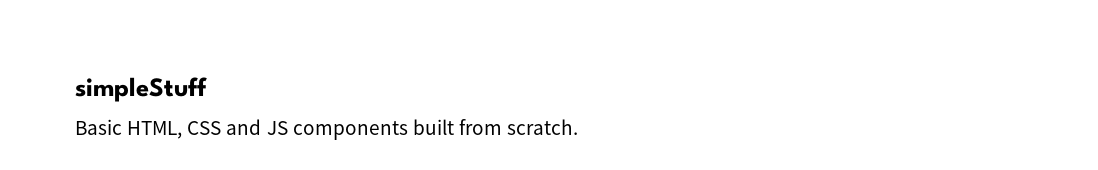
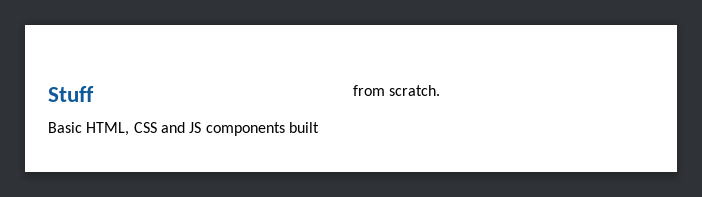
[75,77,207,102] simpleStuff -> [48,86,94,102] Stuff

